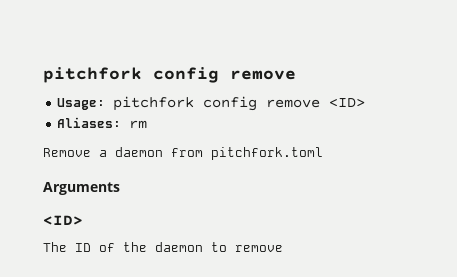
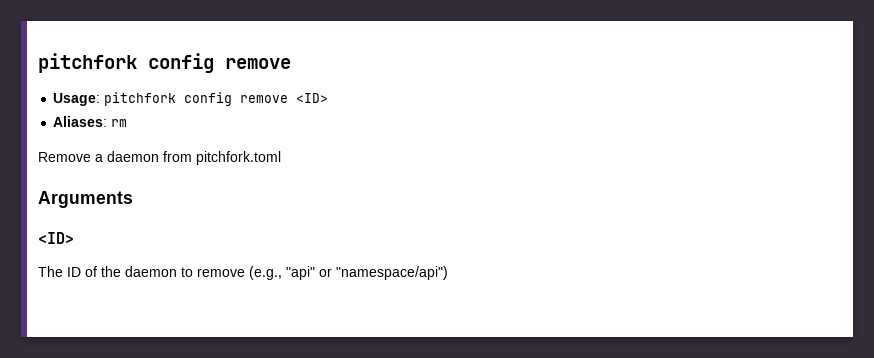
(283, 248) none -> [249,266,448,280] (e.g., "api" or "namespace/api")

